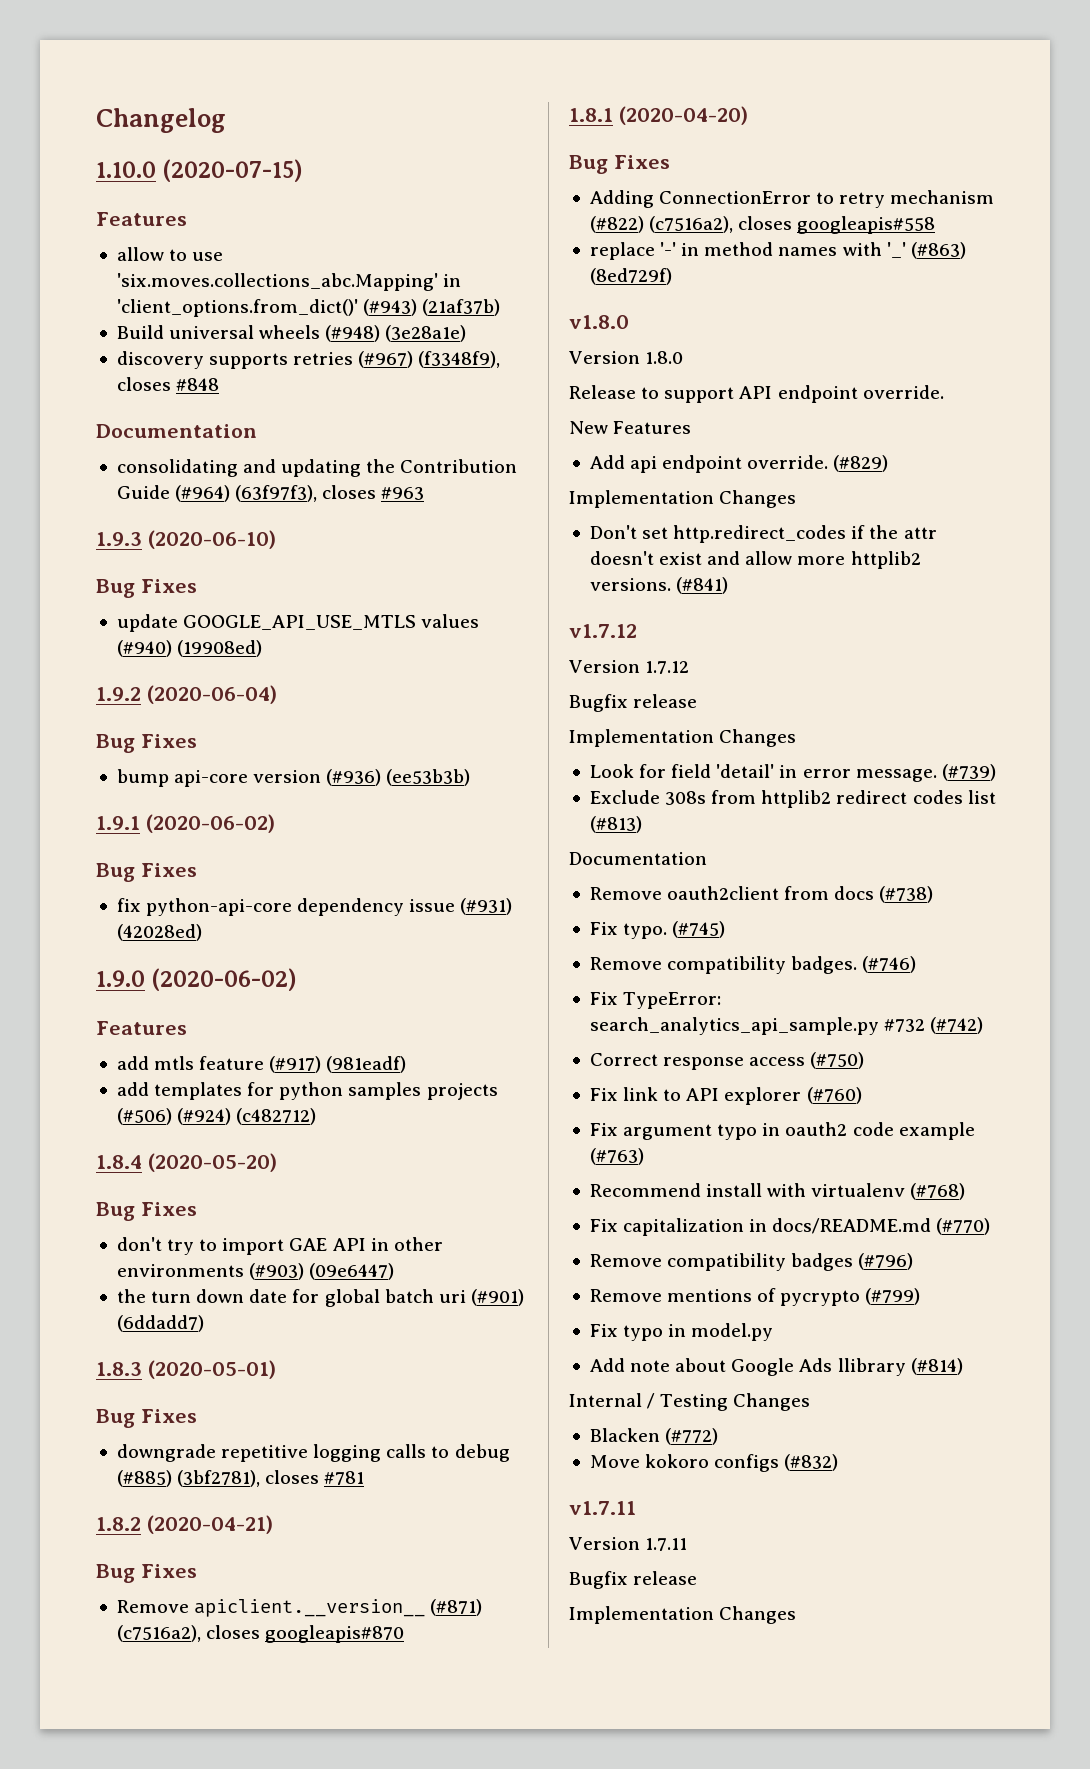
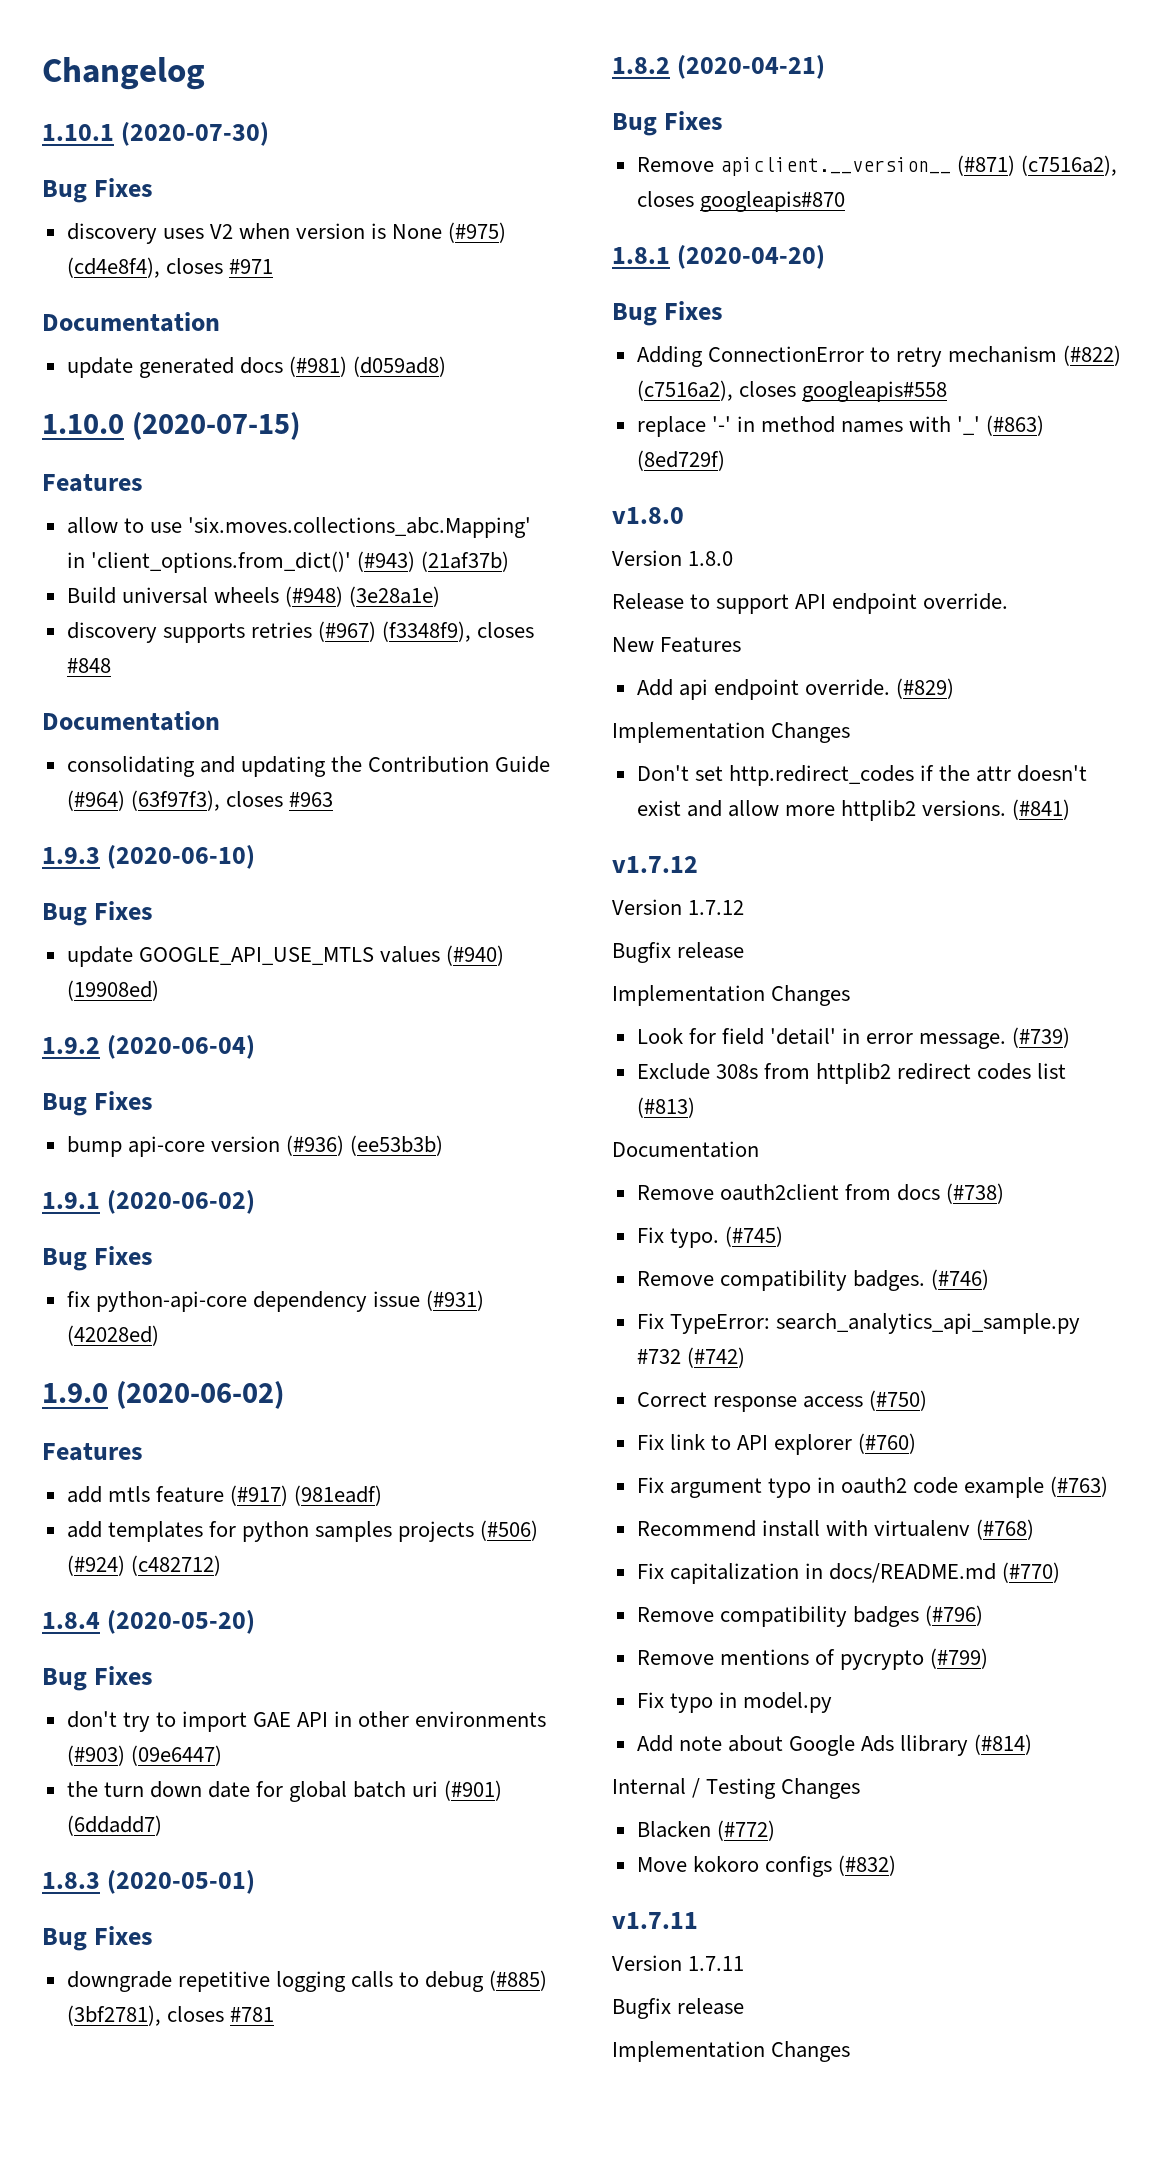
(226, 120) none -> [42,122,270,146] [42,178,154,203] [66,222,507,244] [66,257,273,278] [42,312,220,332] [66,356,447,378] // 1.10.1 (2020-07-30) // Bug Fixes // discovery uses V2 when version is None (#975) (cd4e8f4), closes #971 // Documentation // update generated docs (#981) (d059ad8)

